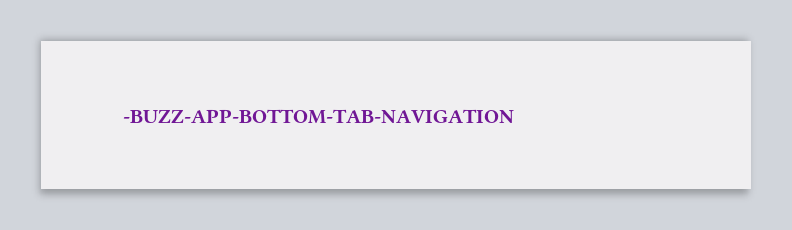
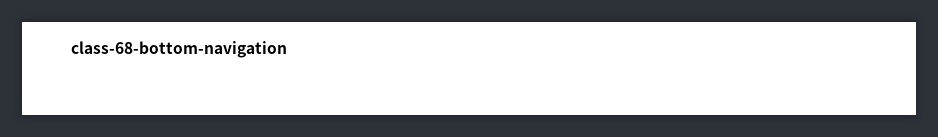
[123,109,514,124] -BUZZ-APP-BOTTOM-TAB-NAVIGATION -> [71,41,287,58] class-68-bottom-navigation

